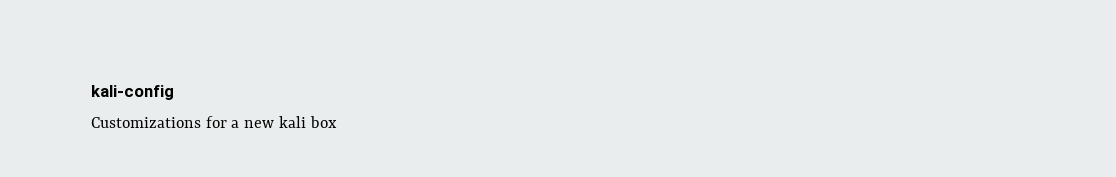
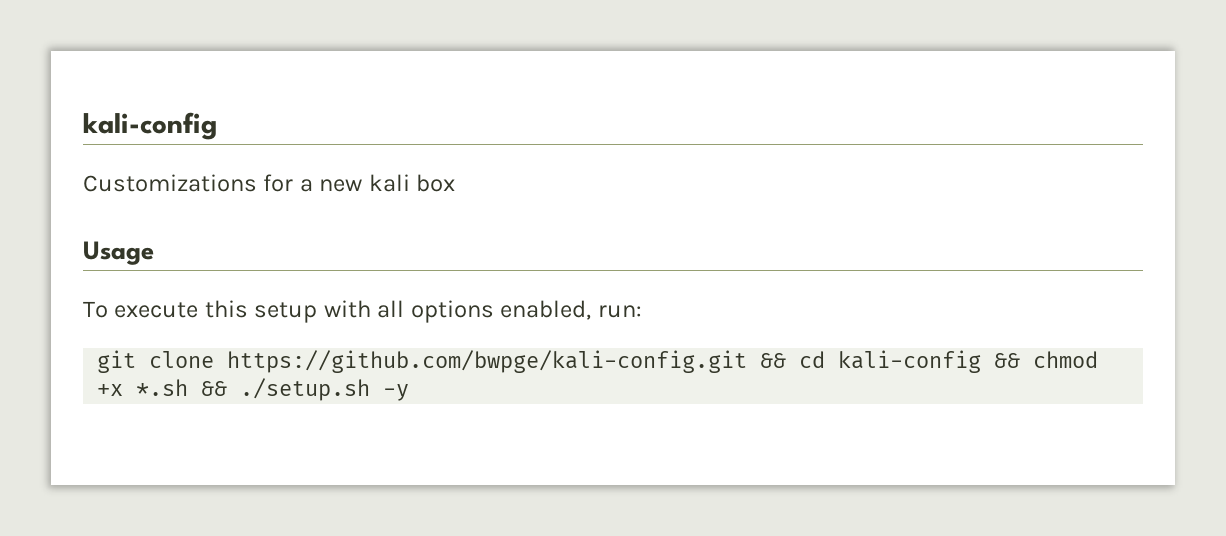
(337, 122) none -> [83,241,154,265] [83,300,642,323] [97,350,1099,373] [97,378,410,401] // Usage // To execute this setup with all options enabled, run: // git clone https://github.com/bwpge/kali-config.git && cd kali-config && chmod +x *.sh && ./setup.sh -y

